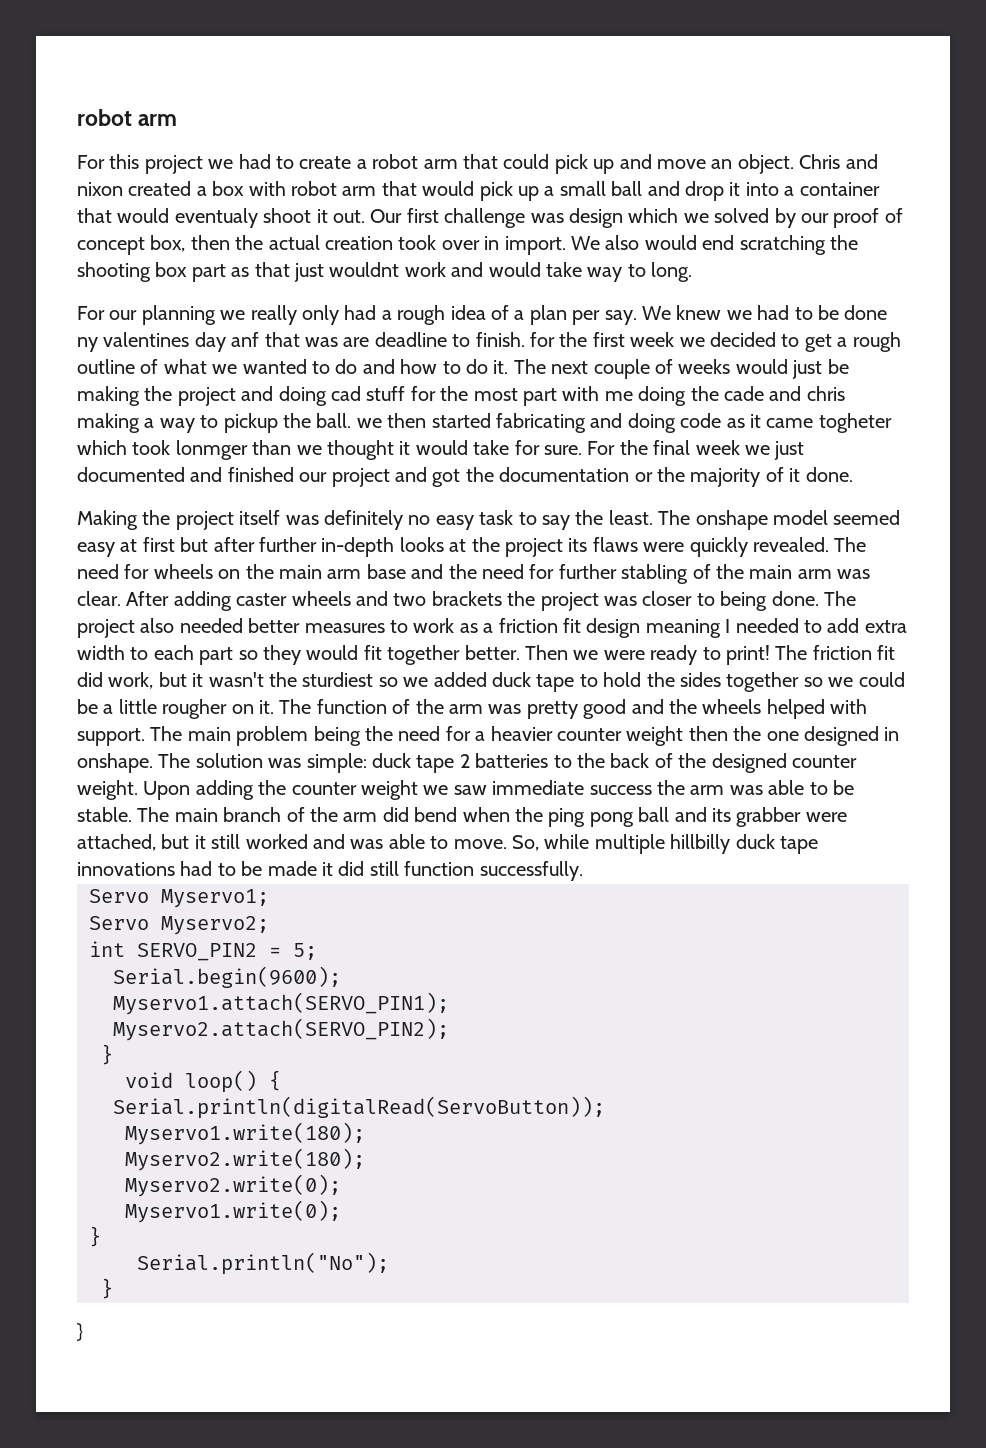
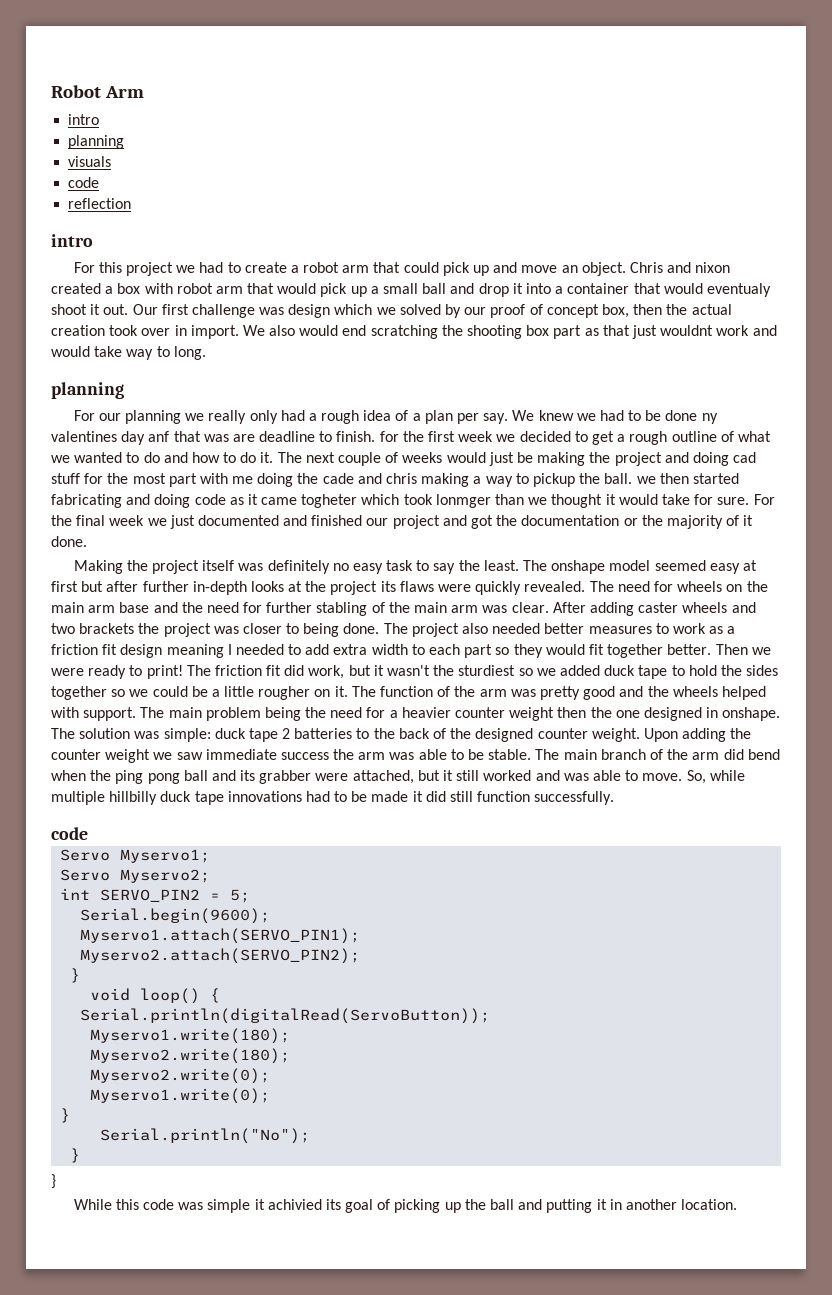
[77,109,178,126] robot arm -> [51,85,144,98] [68,114,100,125] [68,135,125,149] [68,156,112,167] [68,177,100,188] [68,198,132,209] [51,234,93,247] Robot Arm // intro // planning // visuals // code // reflection // intro
(693, 272) none -> [51,382,124,399] // planning
(583, 871) none -> [51,827,88,840] // code
(83, 1332) none -> [73,1199,738,1213] // While this code was simple it achivied its goal of picking up the ball and putting it in another location.

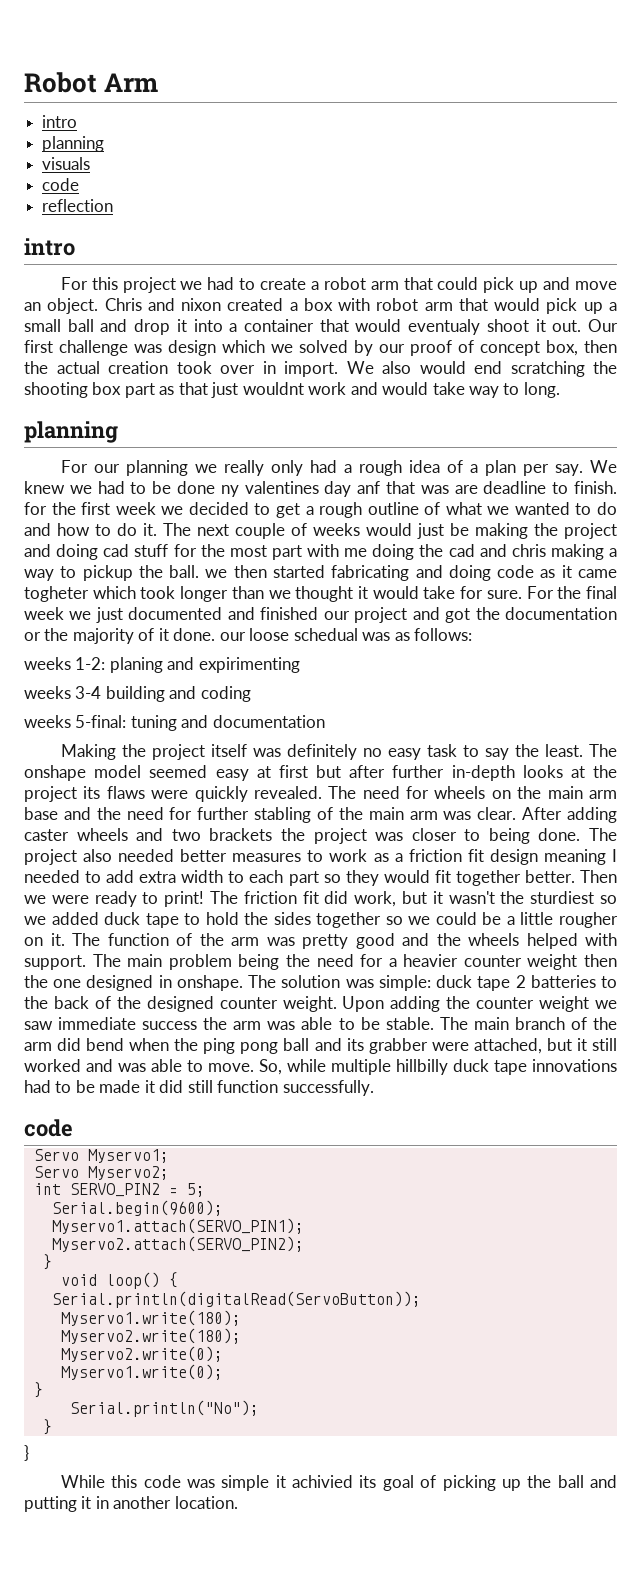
[322,473,354,484] cade -> [448,544,475,557] cad
[435,494,491,508] lonmger -> [180,586,229,602] longer
(87, 541) none -> [219,628,473,641] [24,657,300,673] [24,686,251,702] [24,715,325,731] our loose schedual was as follows: // weeks 1-2: planing and expirimenting // weeks 3-4 building and coding // weeks 5-final: tuning and documentation

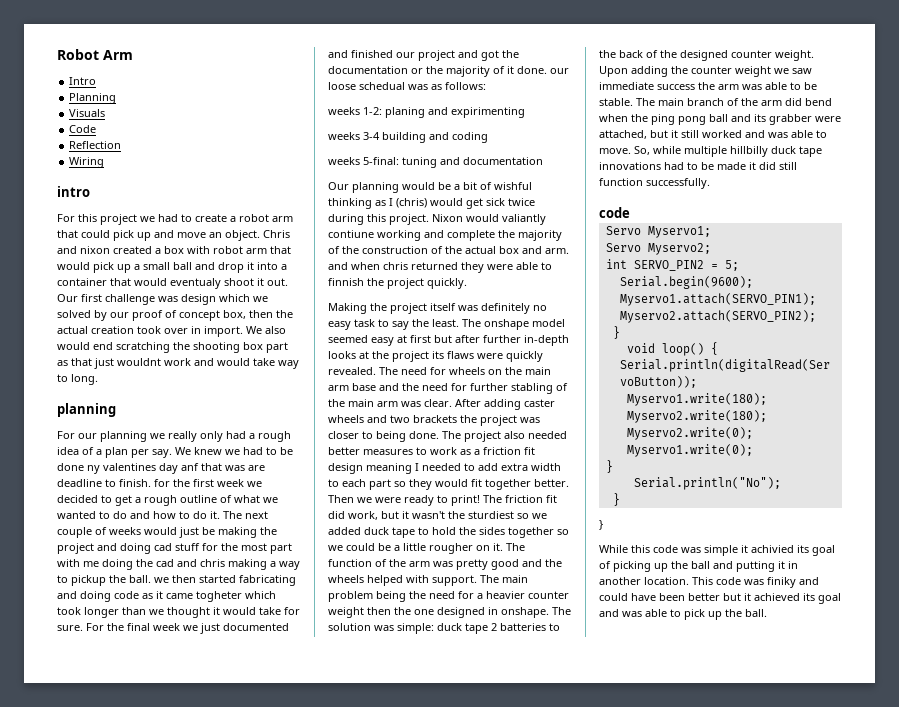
[42,115,78,128] [42,136,105,152] [42,157,91,170] [42,178,80,191] [42,199,114,212] intro // planning // visuals // code // reflection -> [69,77,97,85] [69,93,117,104] [69,109,106,117] [69,125,97,133] [69,141,122,149] [69,157,105,168] Intro // Planning // Visuals // Code // Reflection // Wiring
(325, 721) none -> [328,182,532,193] [328,198,535,209] [328,214,546,225] [328,230,562,241] [328,246,569,254] [328,262,552,273] [328,278,467,289] // Our planning would be a bit of wishful thinking as I (chris) would get sick twice during this project. Nixon would valiantly contiune working and complete the majority of the construction of the actual box and arm. and when chris returned they were able to finnish the project quickly.
(238, 1502) none -> [692,577,819,588] [599,593,841,604] [599,609,767,620] This code was finiky and could have been better but it achieved its goal and was able to pick up the ball.

